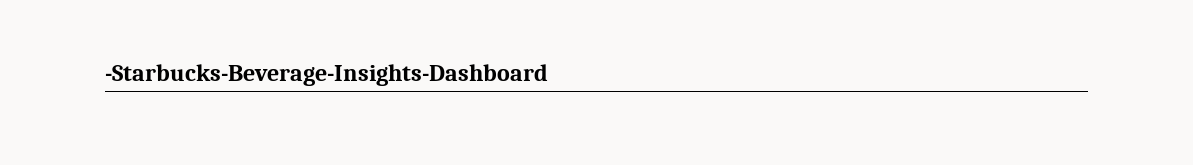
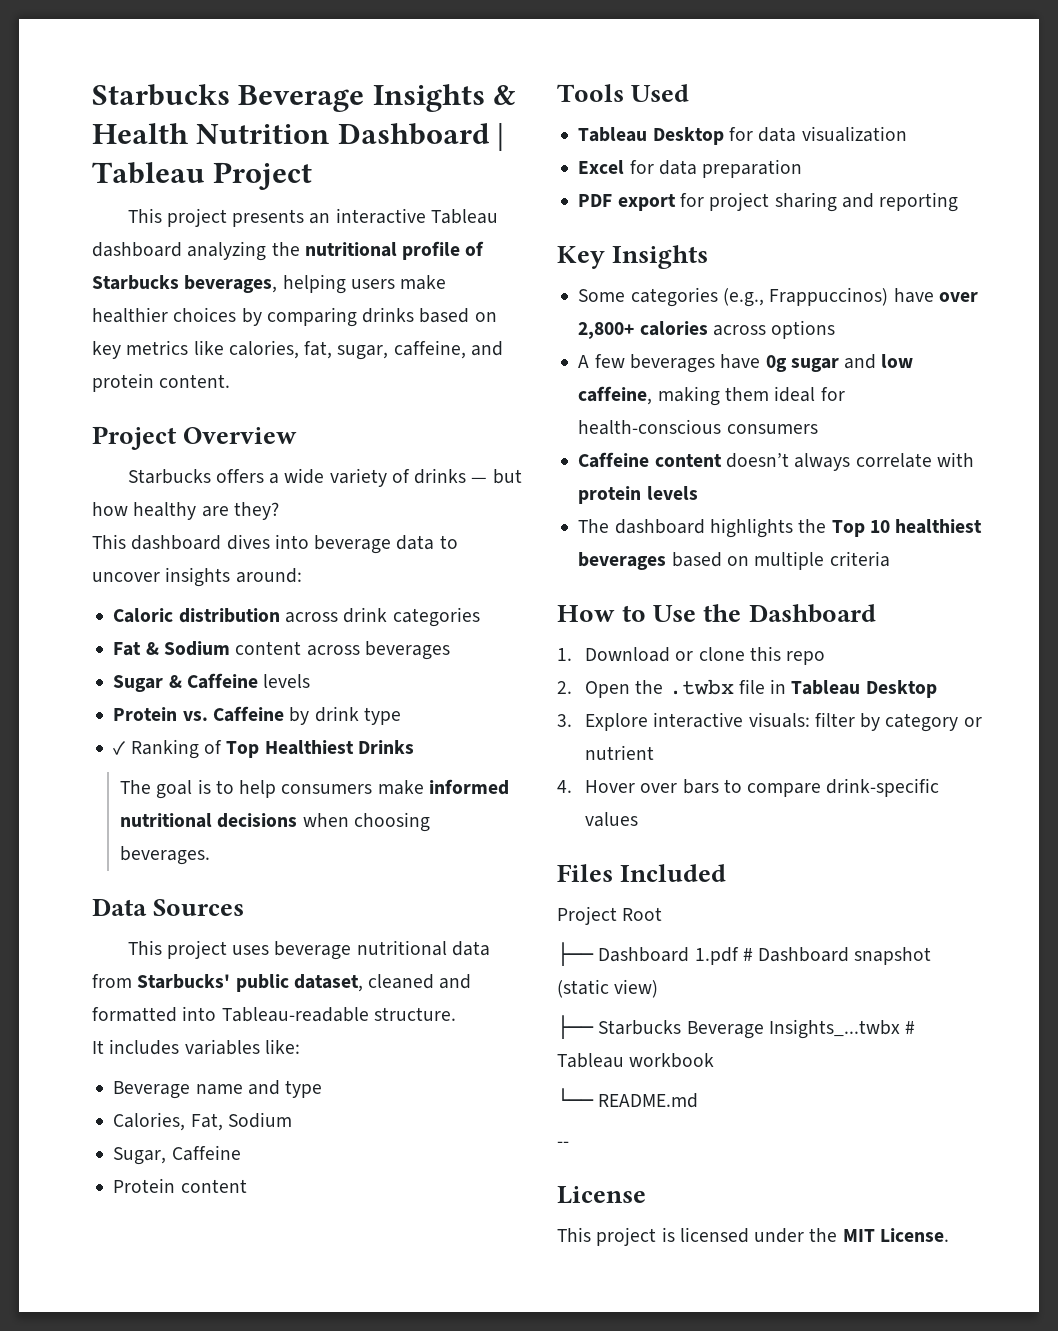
[105,64,548,86] -Starbucks-Beverage-Insights-Dashboard -> [92,84,517,112] [92,123,505,151] [92,162,313,190] [127,208,498,227] [92,241,485,261] [92,274,447,294] [92,307,497,327] [92,340,503,360] [92,373,231,392] [92,426,298,450] [127,468,522,487] [92,502,279,520] [92,534,458,554] [92,567,302,587] [113,607,480,627] [113,641,450,660] [113,673,311,692] [113,706,401,725] [113,739,414,759] [120,779,510,799] [120,812,430,832] [120,846,211,865] [92,898,245,916] [127,940,490,960] [92,974,472,992] [92,1006,456,1022] [92,1039,300,1055] [113,1080,323,1099] [113,1112,292,1131] [113,1145,241,1165] [113,1178,247,1193] [557,84,690,102] [578,126,907,145] [578,159,803,178] [578,192,959,212] [557,245,709,269] [578,287,978,307] [578,320,836,339] [578,354,914,373] [578,386,845,406] [578,419,818,435] [578,452,974,471] [578,486,698,504] [578,518,983,538] [578,551,890,570] [557,604,876,623] [557,646,826,665] [557,679,937,698] [557,712,982,732] [585,745,655,760] [557,778,940,797] [585,812,639,827] [557,864,727,882] [557,906,663,925] [557,942,932,966] [557,979,659,998] [557,1015,916,1039] [557,1053,715,1068] [557,1088,699,1108] [557,1141,569,1147] [557,1186,646,1204] [557,1227,949,1246] Starbucks Beverage Insights & Health Nutrition Dashboard | Tableau Project // This project presents an interactive Tableau dashboard analyzing the nutritional profile of Starbucks beverages, helping users make healthier choices by comparing drinks based on key metrics like calories, fat, sugar, caffeine, and protein content. // Project Overview // Starbucks offers a wide variety of drinks — but how healthy are they? // This dashboard dives into beverage data to uncover insights around: // Caloric distribution across drink categories // Fat & Sodium content across beverages // Sugar & Caffeine levels // Protein vs. Caffeine by drink type // ✓ Ranking of Top Healthiest Drinks // The goal is to help consumers make informed nutritional decisions when choosing beverages. // Data Sources // This project uses beverage nutritional data from Starbucks' public dataset, cleaned and formatted into Tableau-readable structure. // It includes variables like: // Beverage name and type // Calories, Fat, Sodium // Sugar, Caffeine // Protein content // Tools Used // Tableau Desktop for data visualization // Excel for data preparation // PDF export for project sharing and reporting // Key Insights // Some categories (e.g., Frappuccinos) have over 2,800+ calories across options // A few beverages have 0g sugar and low caffeine, making them ideal for health-conscious consumers // Caffeine content doesn’t always correlate with protein levels // The dashboard highlights the Top 10 healthiest beverages based on multiple criteria // How to Use the Dashboard // 1. Download or clone this repo // 2. Open the .twbx file in Tableau Desktop // 3. Explore interactive visuals: filter by category or nutrient // 4. Hover over bars to compare drink-specific values // Files Included // Project Root // ├── Dashboard 1.pdf # Dashboard snapshot (static view) // ├── Starbucks Beverage Insights_...twbx # Tableau workbook // └── README.md // -- // License // This project is licensed under the MIT License.

